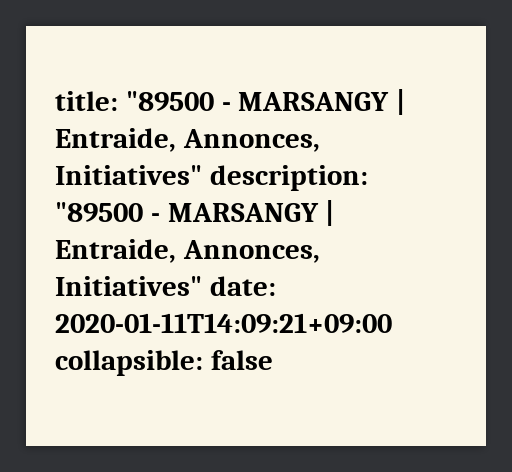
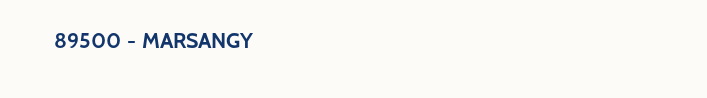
[55,89,406,115] [55,128,320,152] [55,165,368,191] [55,200,335,226] [55,239,320,263] [55,276,276,296] [55,313,392,333] [55,350,273,376] title: "89500 - MARSANGY | Entraide, Annonces, Initiatives" description: "89500 - MARSANGY | Entraide, Annonces, Initiatives" date: 2020-01-11T14:09:21+09:00 collapsible: false -> [54,33,253,48] 89500 - MARSANGY

